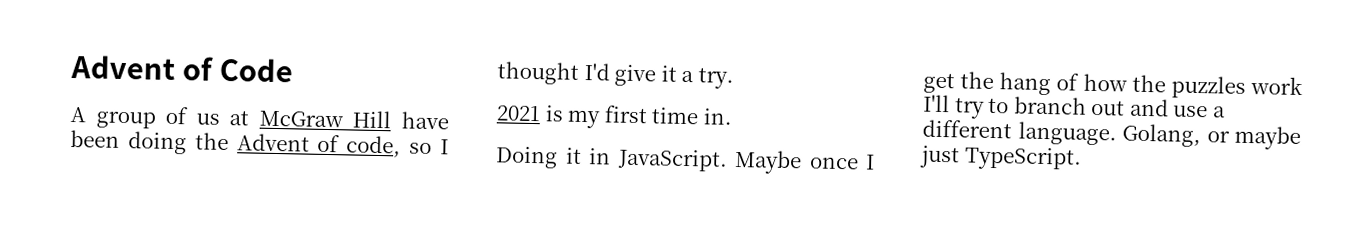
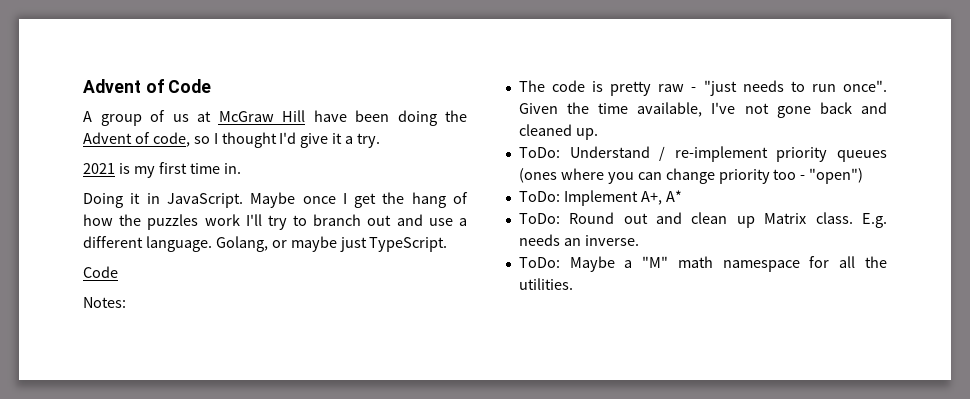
(1082, 158) none -> [83,266,118,278] [83,297,126,308] [518,80,888,96] [518,102,887,118] [518,124,598,140] [518,146,887,162] [518,168,864,184] [518,190,682,206] [518,212,887,228] [518,234,639,246] [518,256,887,272] [518,278,573,290] // Code // Notes: // The code is pretty raw - "just needs to run once". Given the time available, I've not gone back and cleaned up. // ToDo: Understand / re-implement priority queues (ones where you can change priority too - "open") // ToDo: Implement A+, A* // ToDo: Round out and clean up Matrix class. E.g. needs an inverse. // ToDo: Maybe a "M" math namespace for all the utilities.

